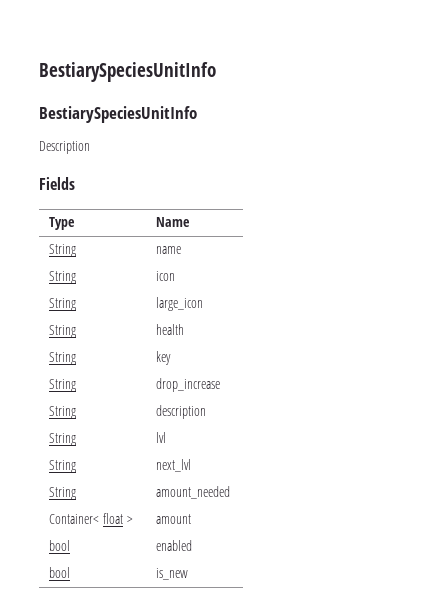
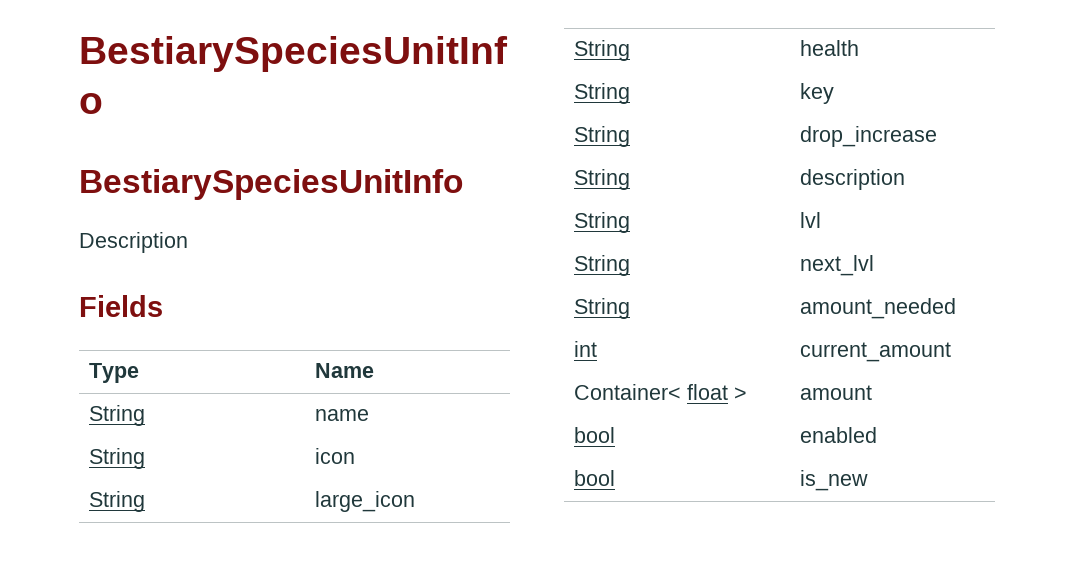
(231, 492) none -> [574,341,598,357] [800,342,952,362] // int | current_amount

